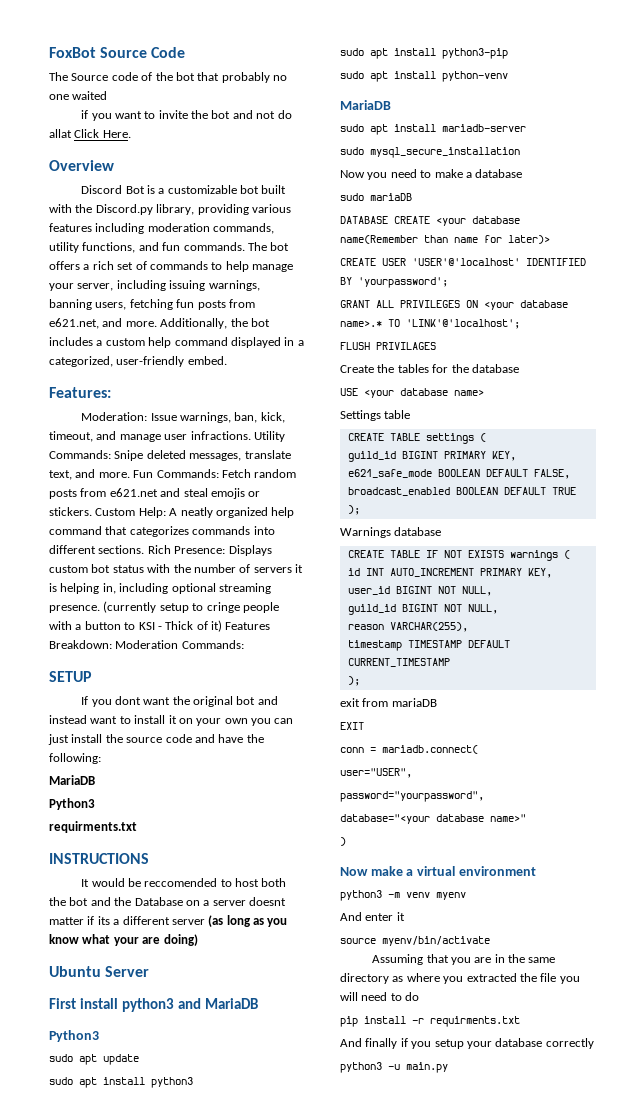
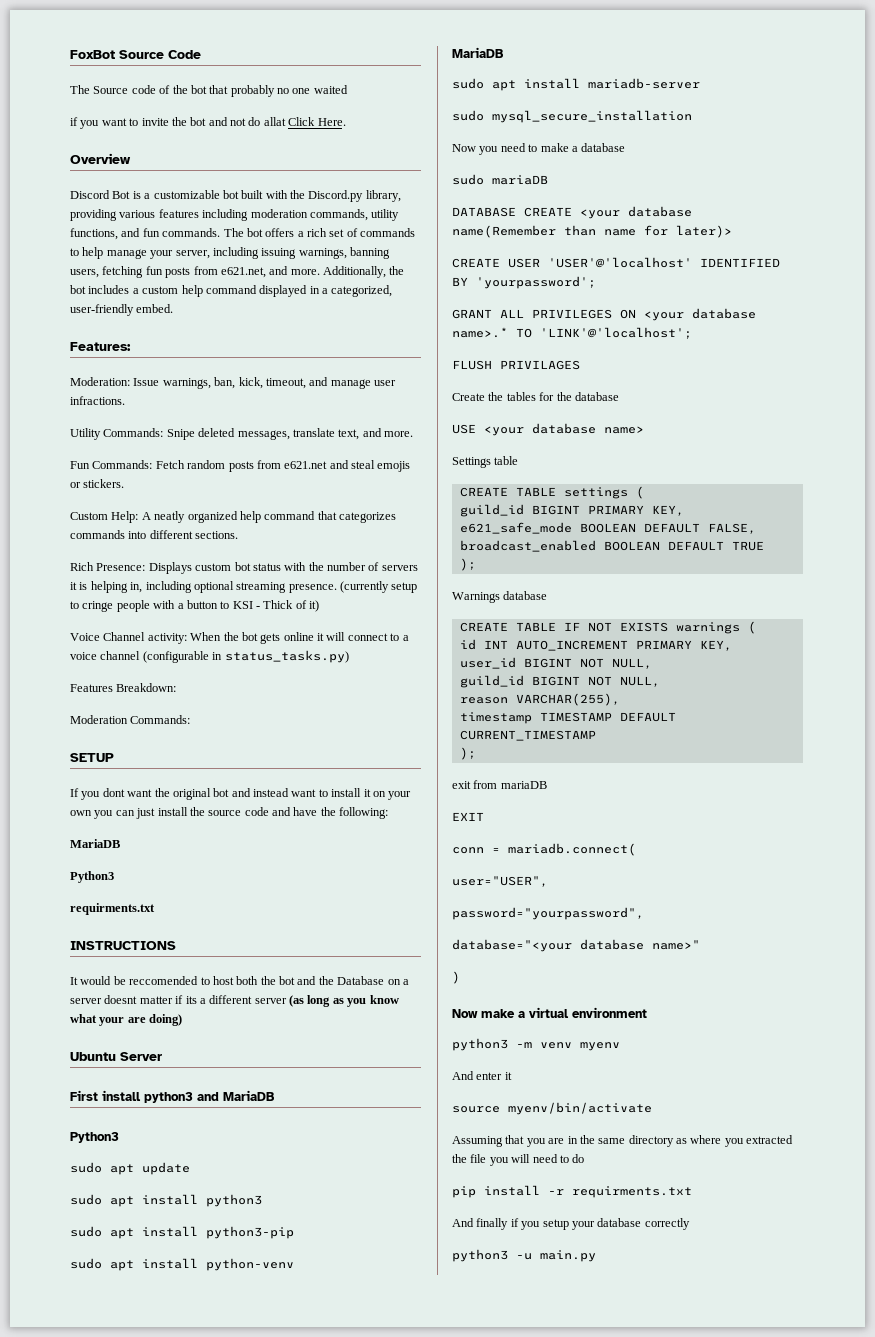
(251, 435) none -> (125, 400) //
(130, 475) none -> (413, 434) //
(92, 511) none -> (125, 483) //
(145, 549) none -> (239, 535) //
(222, 626) none -> [70,632,409,644] [70,650,349,663] // Voice Channel activity: When the bot gets online it will connect to a voice channel (configurable in status_tasks.py) //
(112, 644) none -> (177, 687) //

